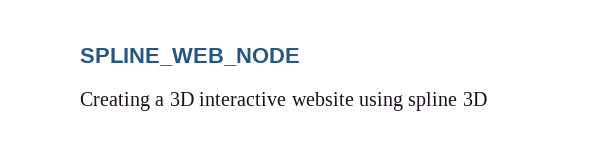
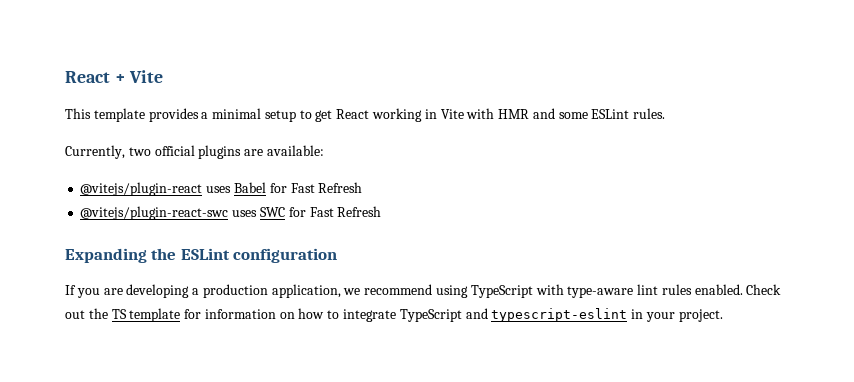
[80,48,300,66] [80,92,487,111] SPLINE_WEB_NODE // Creating a 3D interactive website using spline 3D -> [65,70,164,83] [65,108,666,122] [65,145,324,159] [80,182,363,196] [80,206,382,220] [65,248,338,263] [65,284,782,298] [65,308,723,322] React + Vite // This template provides a minimal setup to get React working in Vite with HMR and some ESLint rules. // Currently, two official plugins are available: // @vitejs/plugin-react uses Babel for Fast Refresh // @vitejs/plugin-react-swc uses SWC for Fast Refresh // Expanding the ESLint configuration // If you are developing a production application, we recommend using TypeScript with type-aware lint rules enabled. Check out the TS template for information on how to integrate TypeScript and typescript-eslint in your project.

